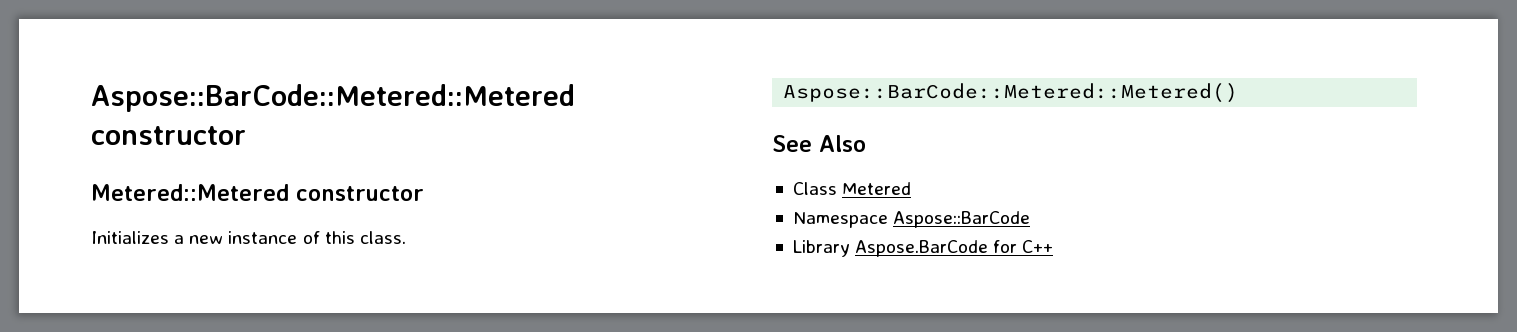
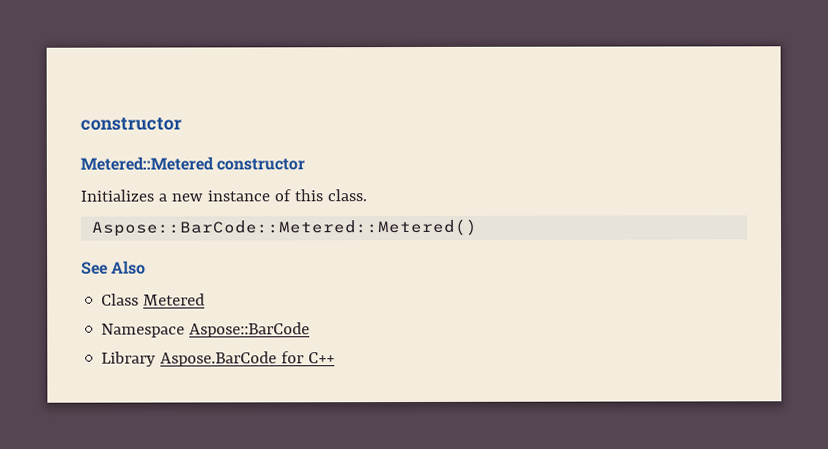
[91,84,575,112] Aspose::BarCode::Metered::Metered -> (80, 124) none

